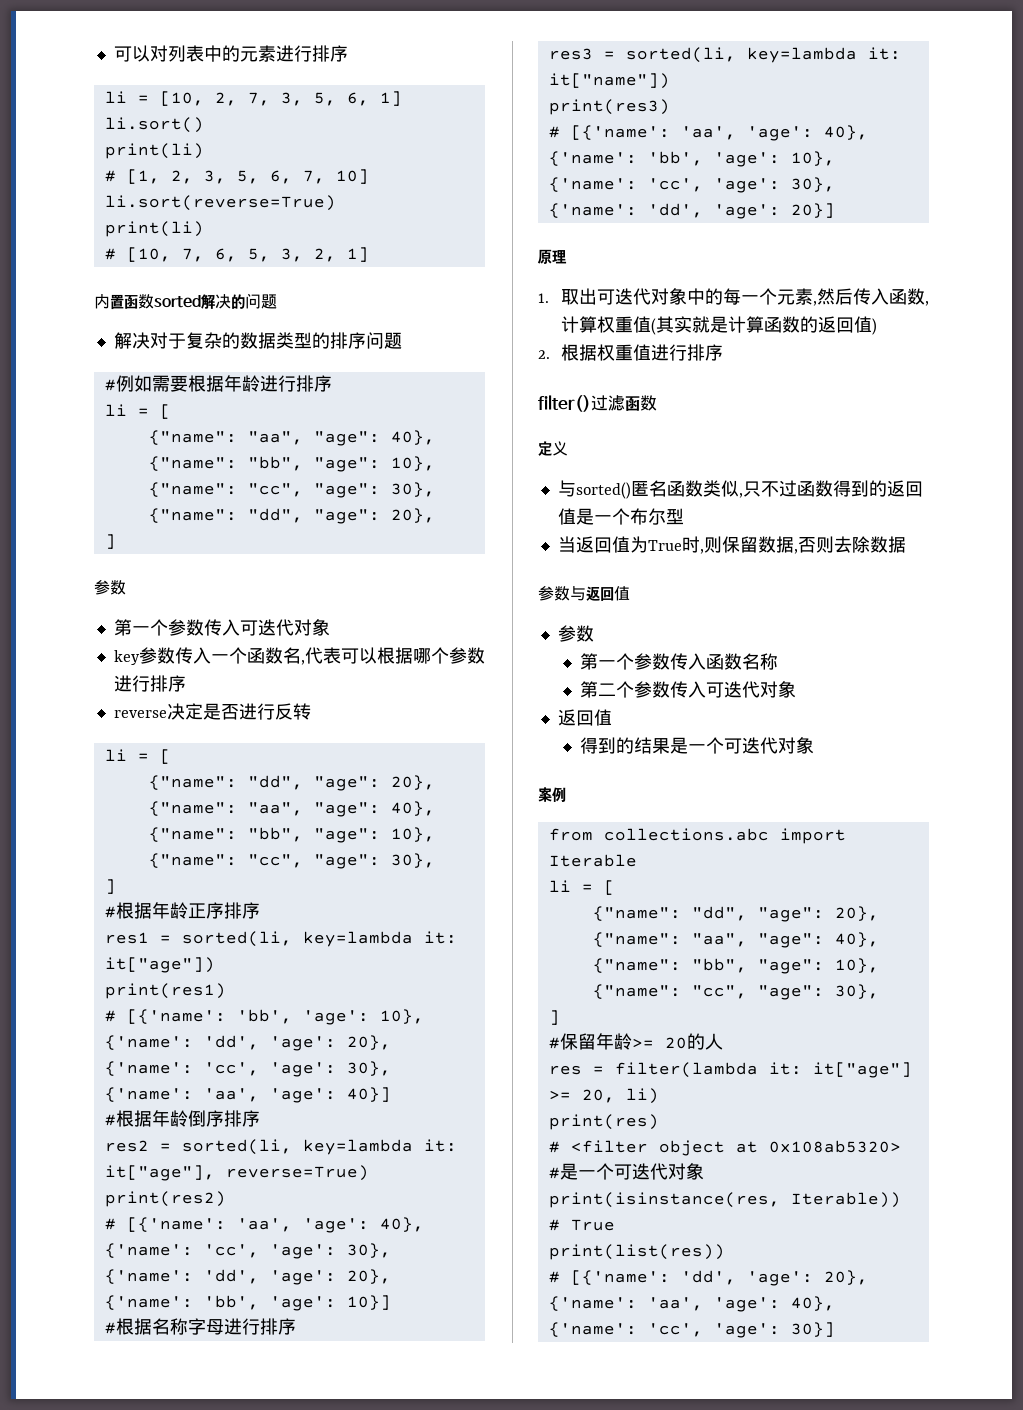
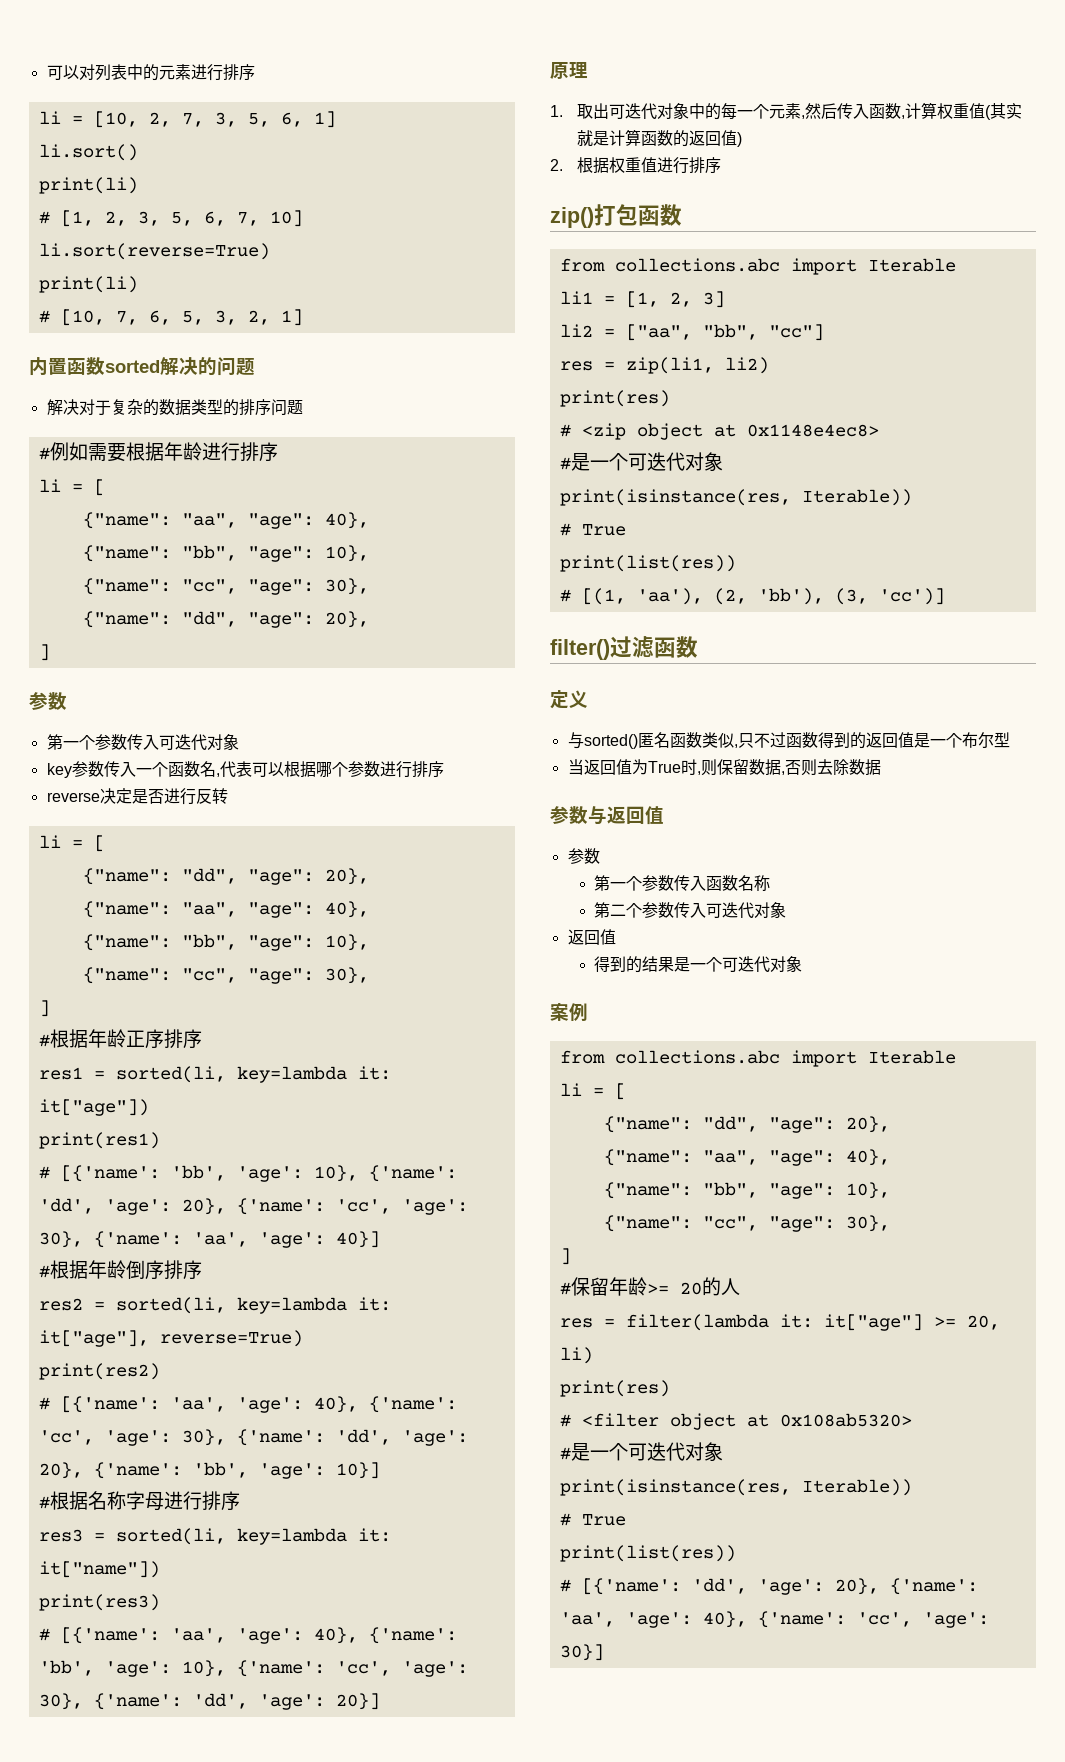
(723, 352) none -> [550,204,682,228] [559,258,956,275] [559,291,725,308] [559,324,824,341] [559,357,769,374] [559,390,670,407] [559,423,879,440] [559,452,723,471] [559,489,912,506] [559,523,626,536] [559,555,736,572] [559,588,945,605] // zip()打包函数 // from collections.abc import Iterable // li1 = [1, 2, 3] // li2 = ["aa", "bb", "cc"] // res = zip(li1, li2) // print(res) // # <zip object at 0x1148e4ec8> // #是一个可迭代对象 // print(isinstance(res, Iterable)) // # True // print(list(res)) // # [(1, 'aa'), (2, 'bb'), (3, 'cc')]

